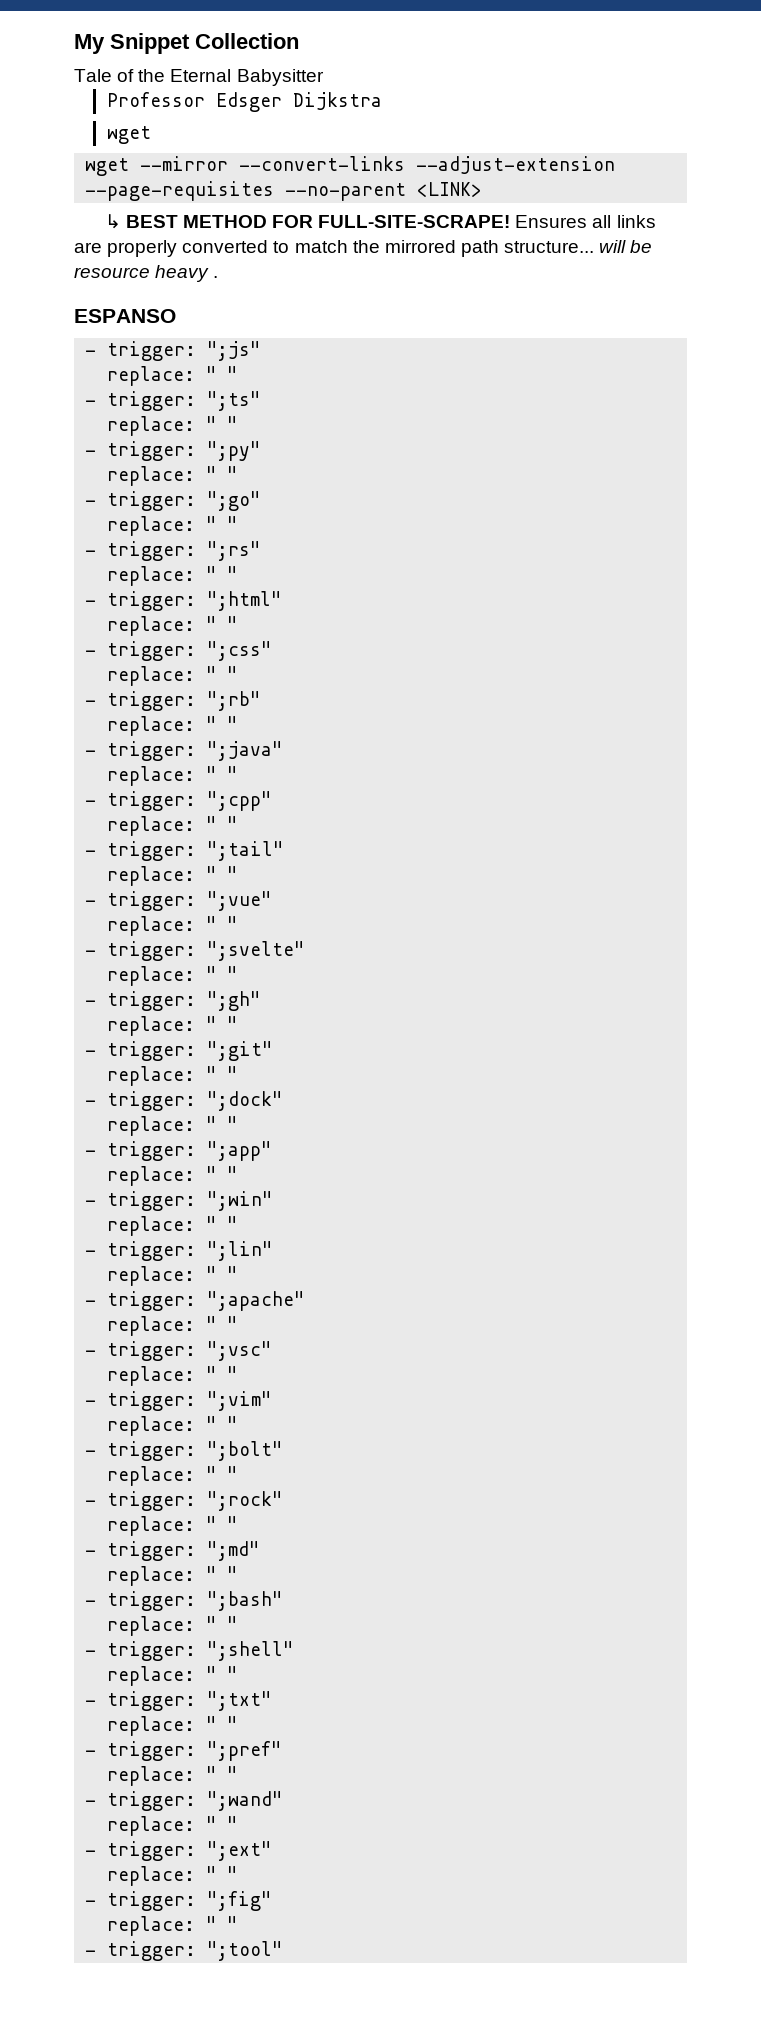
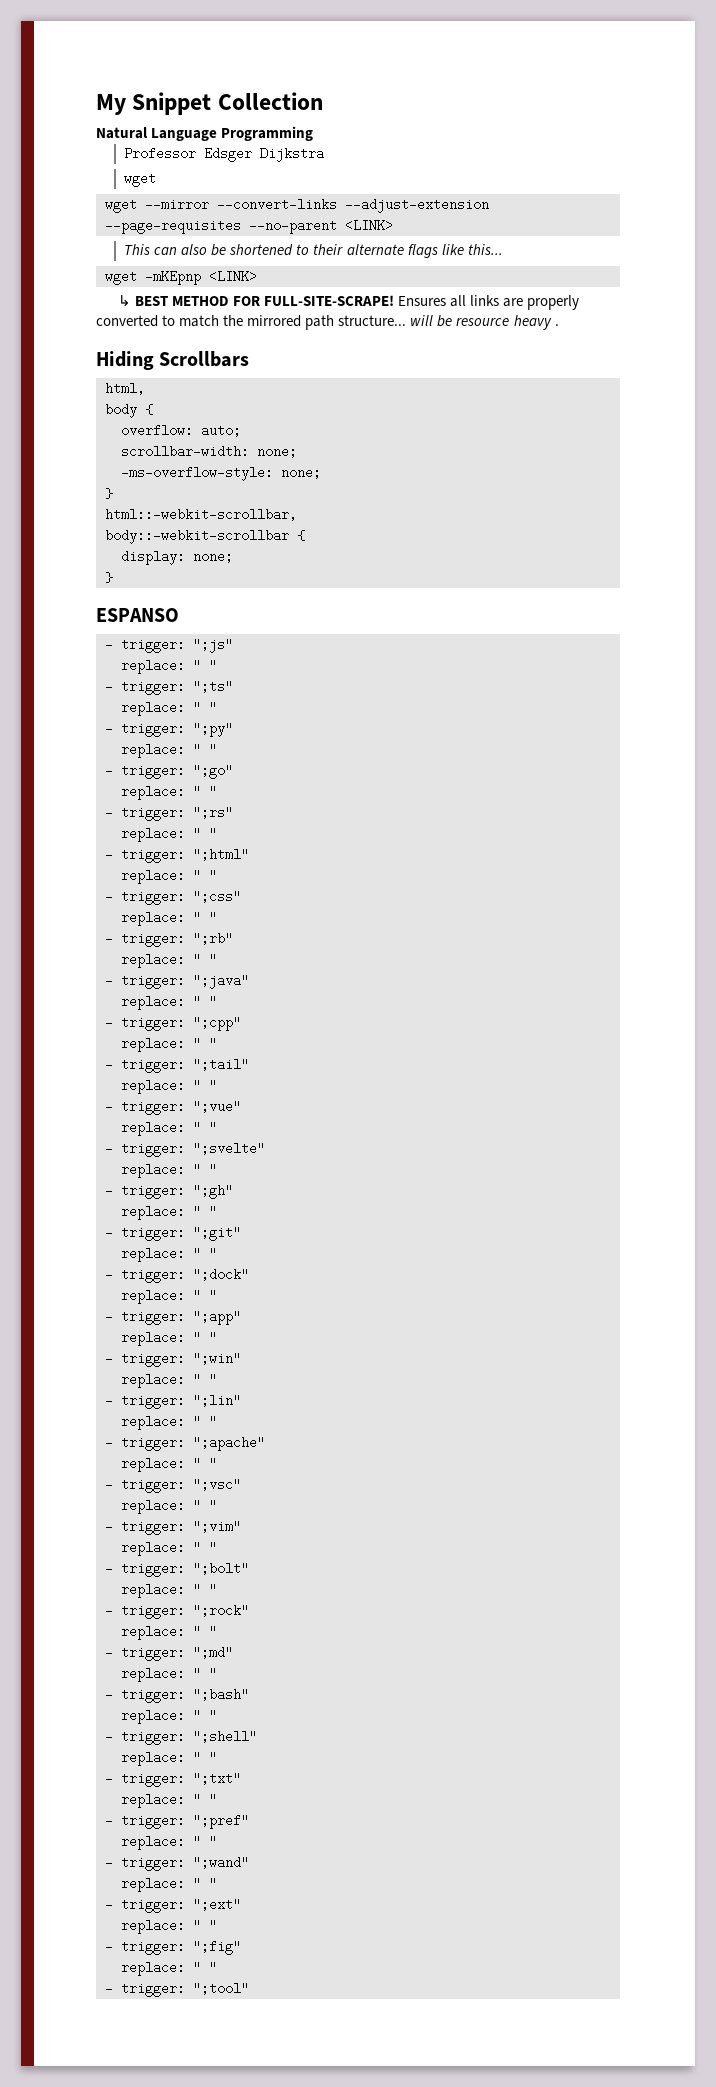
[74,69,324,86] Tale of the Eternal Babysitter -> [96,126,314,141] Natural Language Programming
(483, 189) none -> [124,244,503,258] [105,270,257,285] // This can also be shortened to their alternate flags like this... // wget -mKEpnp <LINK>
(219, 277) none -> [96,351,250,370] [105,382,145,395] [105,403,153,418] [121,424,241,437] [121,445,297,458] [121,466,321,481] [105,488,113,499] [105,508,297,521] [105,529,305,544] [121,550,233,565] [105,572,113,583] // Hiding Scrollbars // html, // body { // overflow: auto; // scrollbar-width: none; // -ms-overflow-style: none; // } // html::-webkit-scrollbar, // body::-webkit-scrollbar { // display: none; // }

